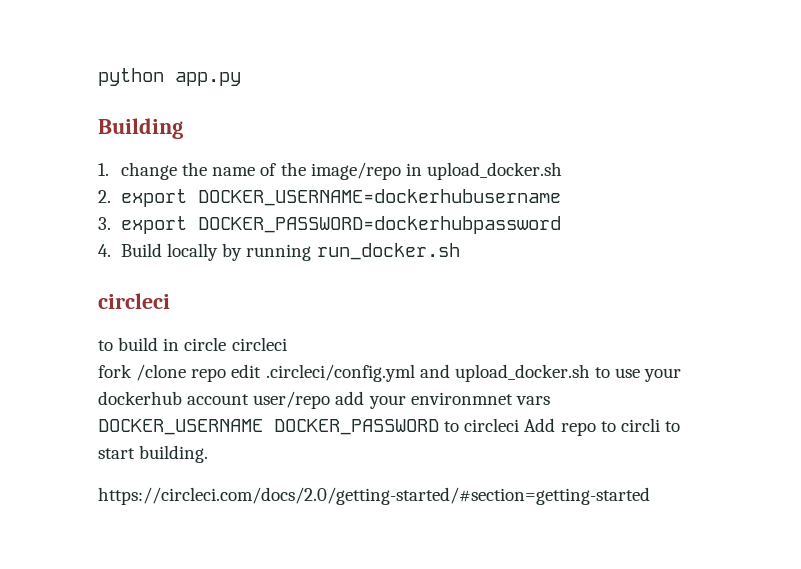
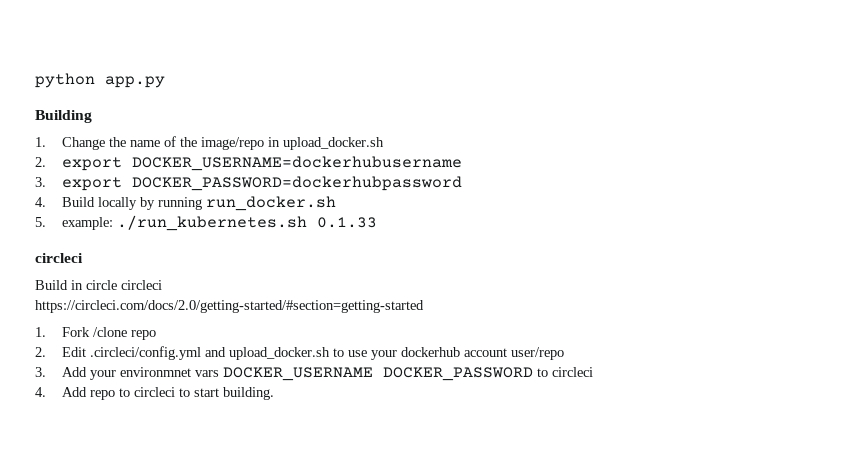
[121,162,178,180] change -> [62,137,106,150] Change
[98,293,170,309] [98,337,159,351] // circleci // to build -> [35,215,378,231] [35,253,83,263] [35,280,68,290] // 5. example: ./run_kubernetes.sh 0.1.33 // circleci // Build
[98,364,132,378] fork -> [35,300,424,313] [35,327,91,337] https://circleci.com/docs/2.0/getting-started/#section=getting-started // 1. Fork
[231,364,262,378] edit -> [35,347,87,357] // 2. Edit
[335,391,365,405] add -> [35,367,88,377] // 3. Add
(520, 425) none -> [35,387,46,397] // 4.
[620,418,660,432] circli -> [134,387,176,397] circleci
[98,487,650,505] // https://circleci.com/docs/2.0/getting-started/#section=getting-started -> (275, 393) none

